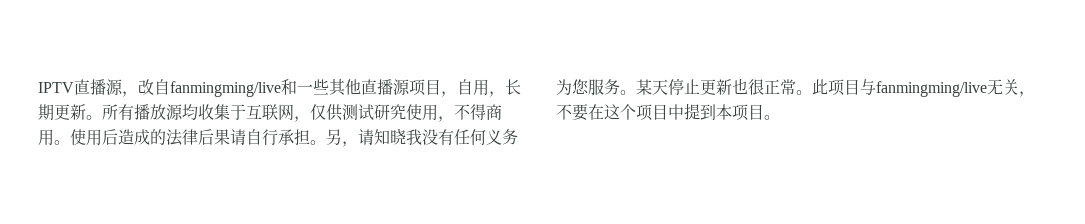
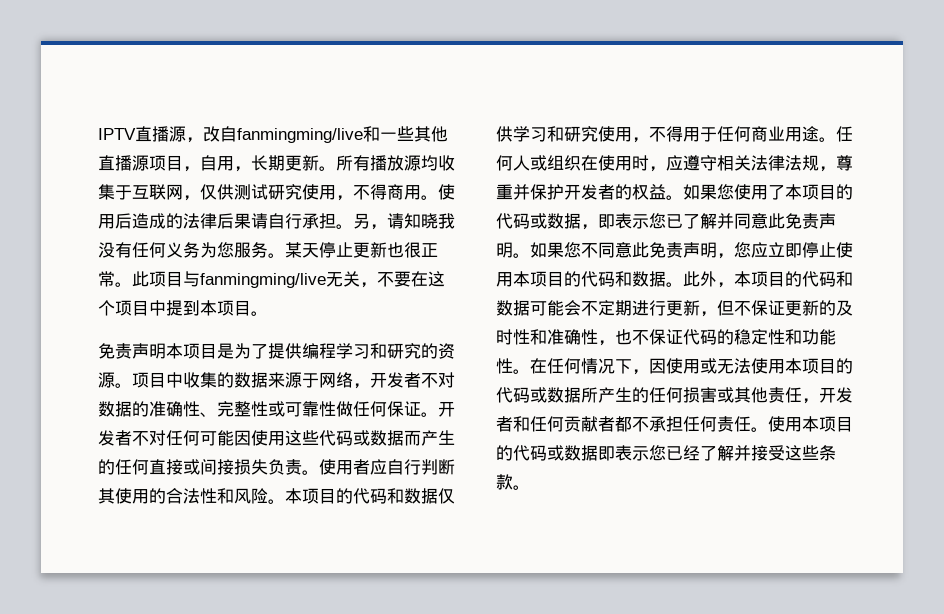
(780, 117) none -> [98,343,455,359] [98,372,455,389] [98,401,455,417] [98,430,455,446] [98,459,455,475] [98,488,455,504] [496,126,853,143] [496,155,853,172] [496,184,853,200] [496,213,836,230] [496,242,853,259] [496,271,853,288] [496,300,853,317] [496,329,836,346] [496,358,853,375] [496,387,853,404] [496,416,853,432] [496,445,836,461] [496,474,530,490] // 免责声明本项目是为了提供编程学习和研究的资源。项目中收集的数据来源于网络，开发者不对数据的准确性、完整性或可靠性做任何保证。开发者不对任何可能因使用这些代码或数据而产生的任何直接或间接损失负责。使用者应自行判断其使用的合法性和风险。本项目的代码和数据仅供学习和研究使用，不得用于任何商业用途。任何人或组织在使用时，应遵守相关法律法规，尊重并保护开发者的权益。如果您使用了本项目的代码或数据，即表示您已了解并同意此免责声明。如果您不同意此免责声明，您应立即停止使用本项目的代码和数据。此外，本项目的代码和数据可能会不定期进行更新，但不保证更新的及时性和准确性，也不保证代码的稳定性和功能性。在任何情况下，因使用或无法使用本项目的代码或数据所产生的任何损害或其他责任，开发者和任何贡献者都不承担任何责任。使用本项目的代码或数据即表示您已经了解并接受这些条款。

